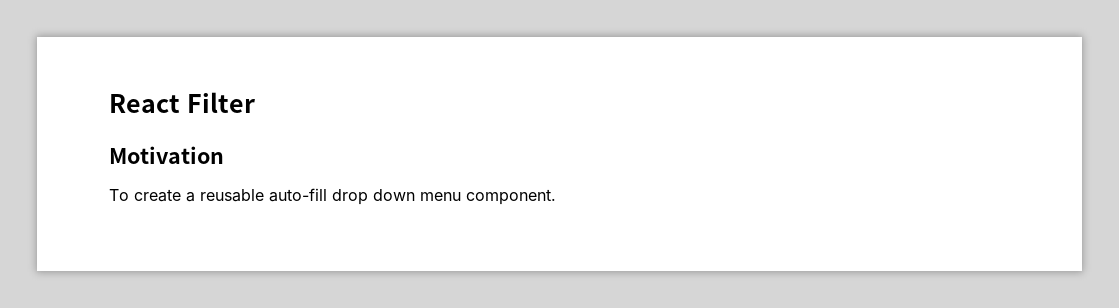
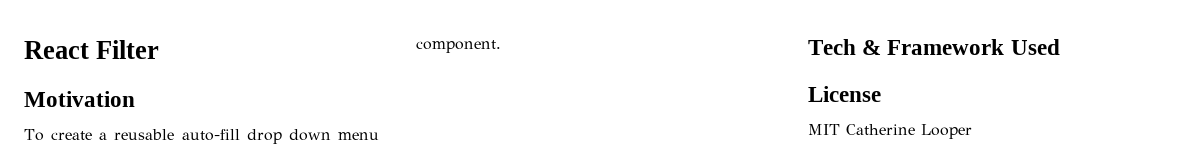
(556, 197) none -> [808,39,1060,55] [808,86,881,102] [808,124,972,139] // Tech & Framework Used // License // MIT Catherine Looper

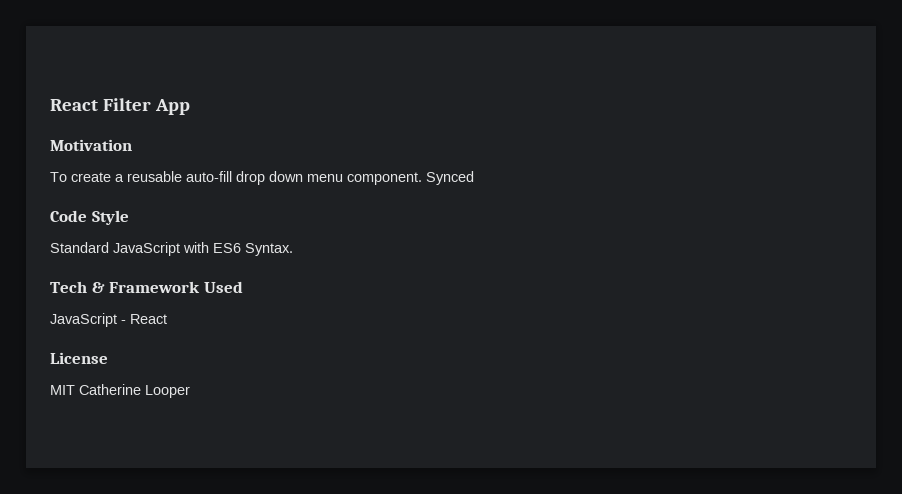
(160, 49) none -> [154,99,190,115] App
(501, 46) none -> [426,171,474,185] [50,210,129,225] [50,242,293,256] Synced // Code Style // Standard JavaScript with ES6 Syntax.
(1060, 47) none -> [50,313,167,327] // JavaScript - React

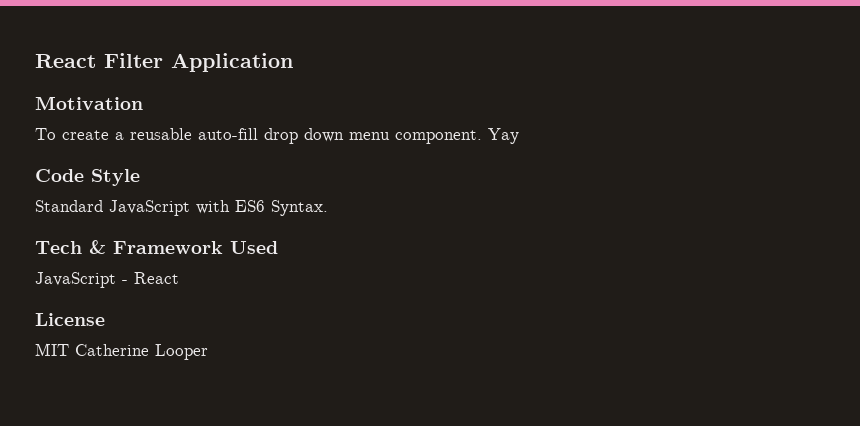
[154,99,190,115] App -> [171,53,293,72] Application
[426,171,474,185] Synced -> [488,128,519,144] Yay

